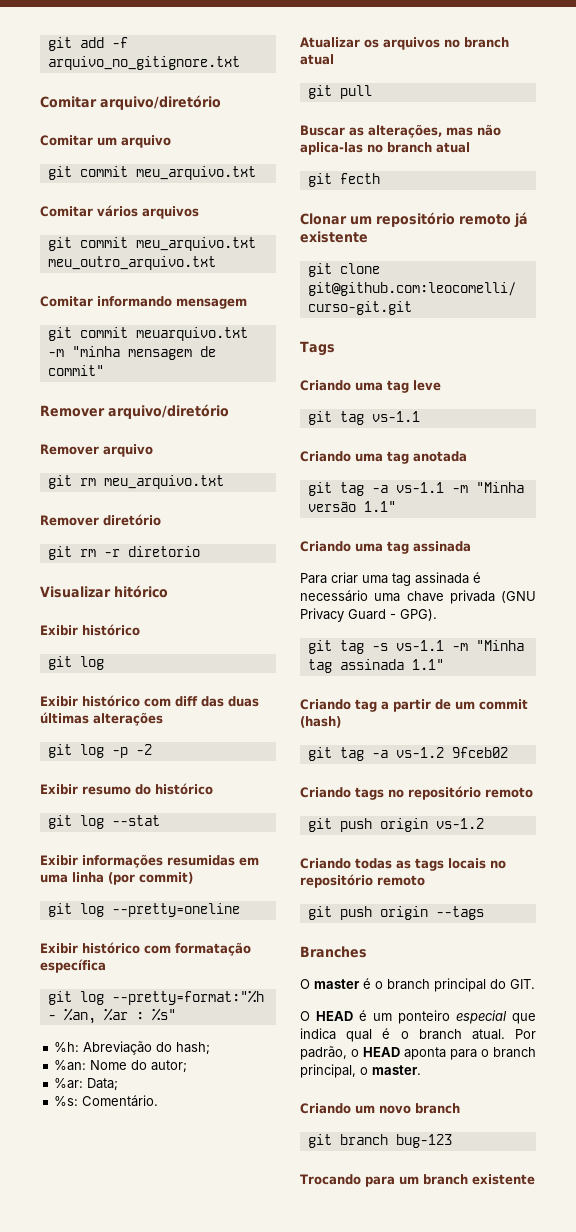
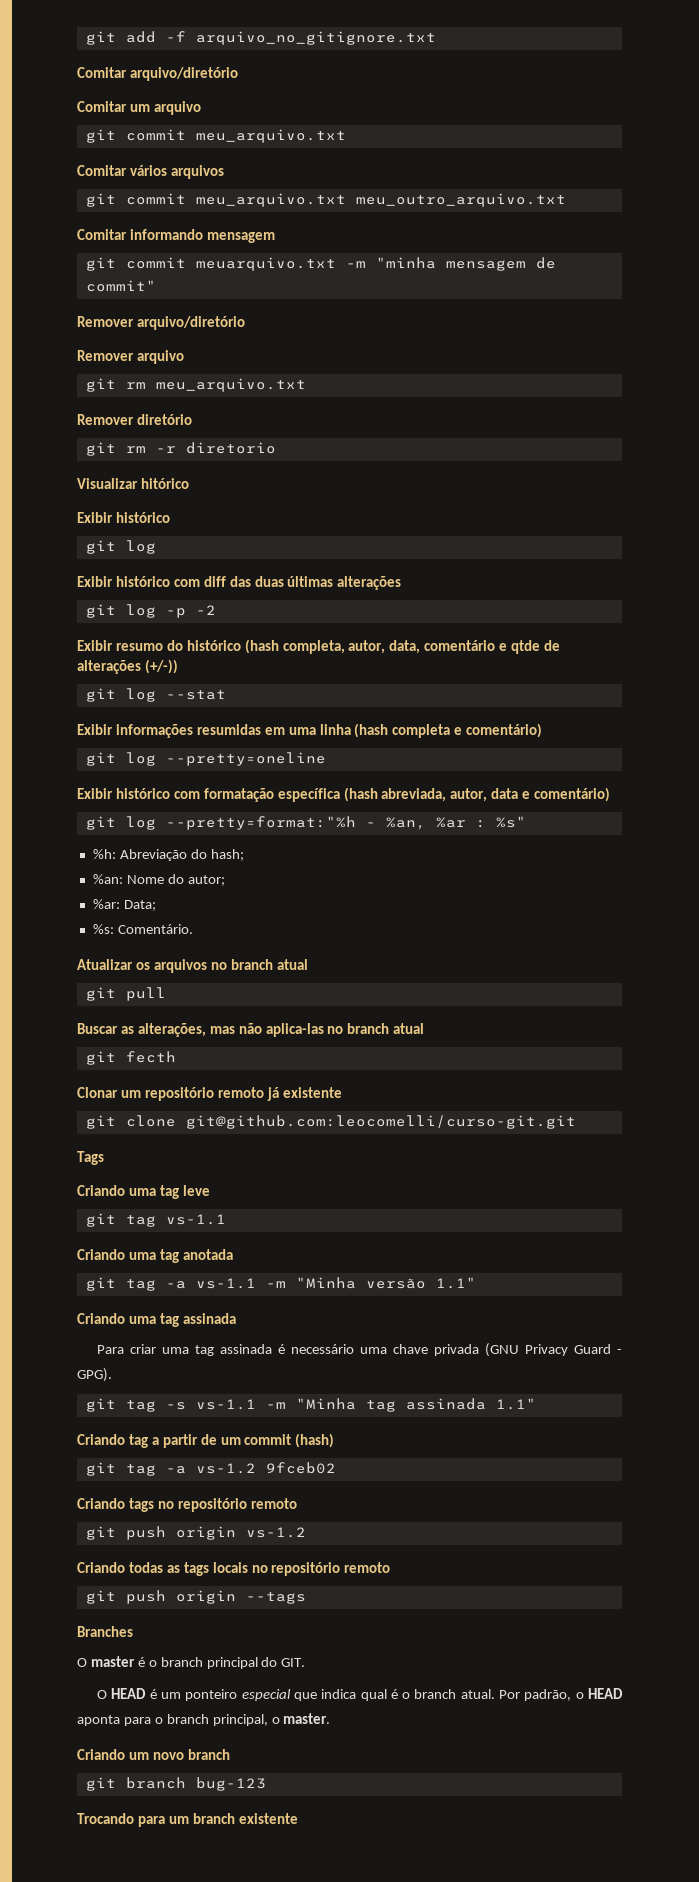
(213, 789) none -> [244,639,561,654] [77,659,178,674] (hash completa, autor, data, comentário e qtde de alterações (+/-))
[108,872,193,885] (por commit) -> [354,723,543,738] (hash completa e comentário)
(106, 966) none -> [343,787,611,802] (hash abreviada, autor, data e comentário)

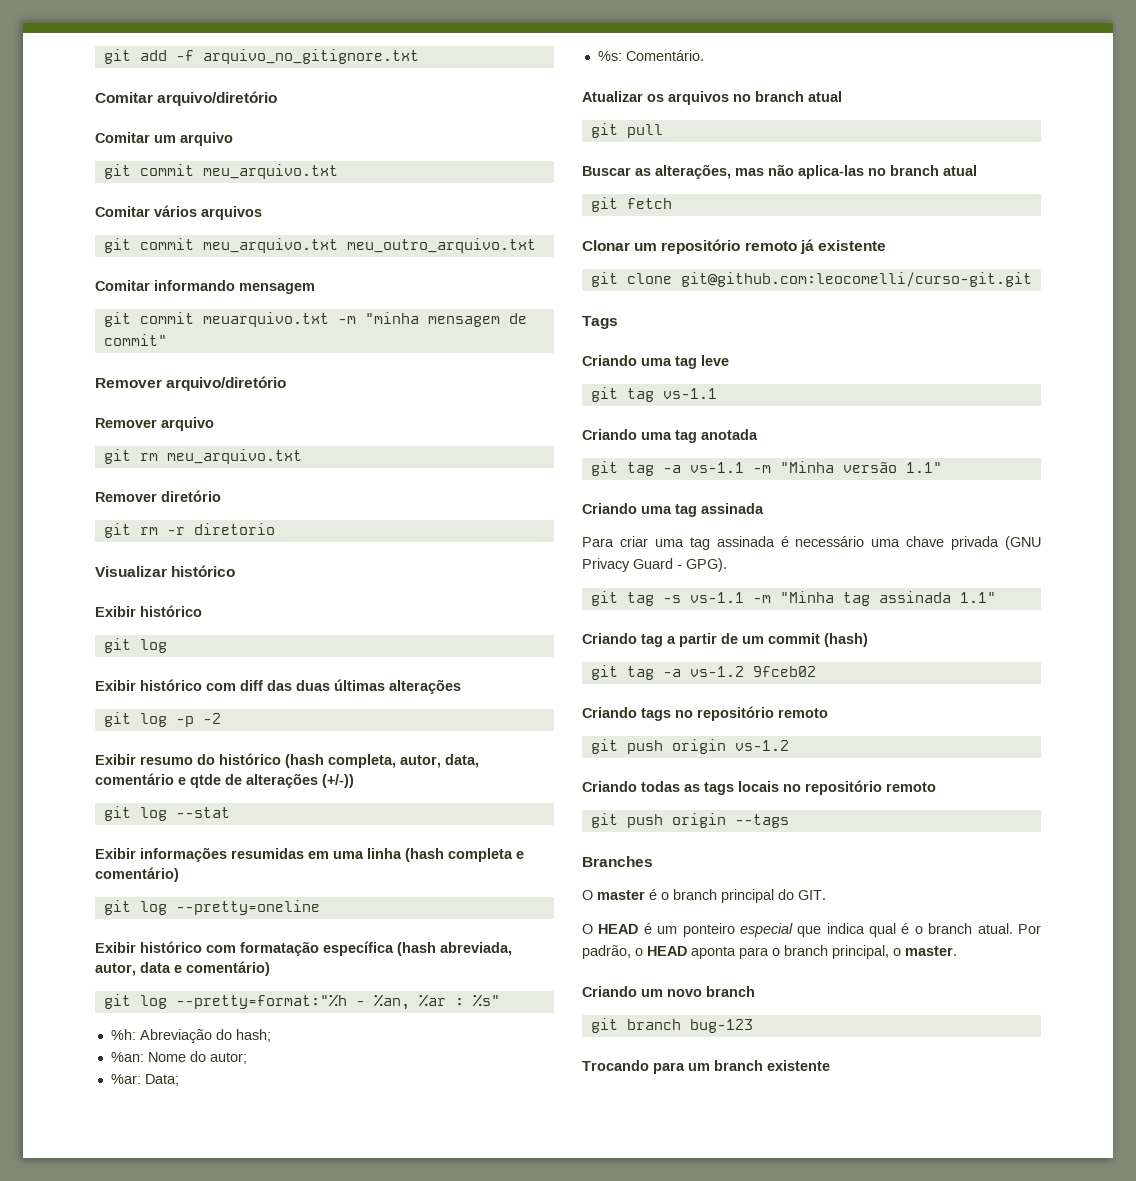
[141,478,190,489] hitórico -> [171,565,236,577] histórico
[125,1051,176,1063] fecth -> [626,198,672,209] fetch

